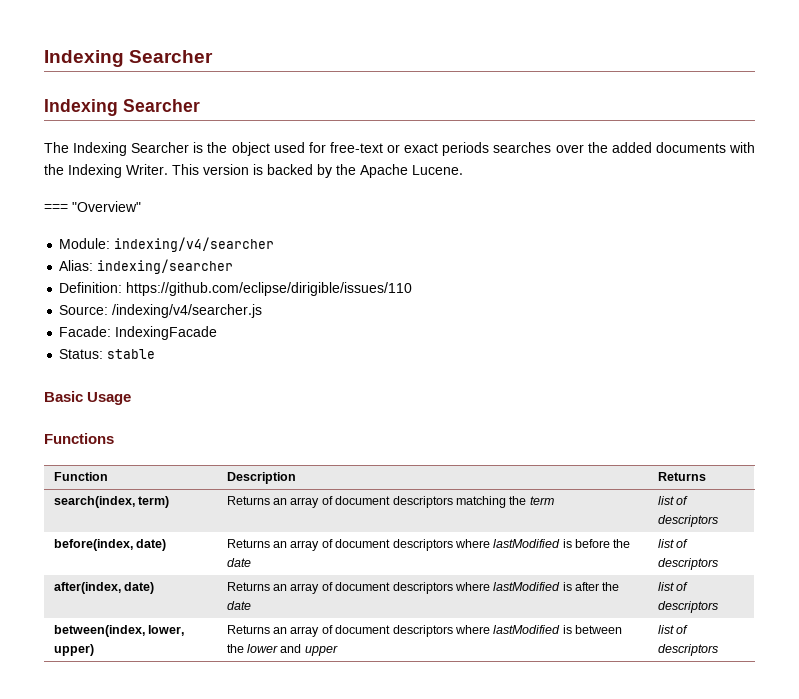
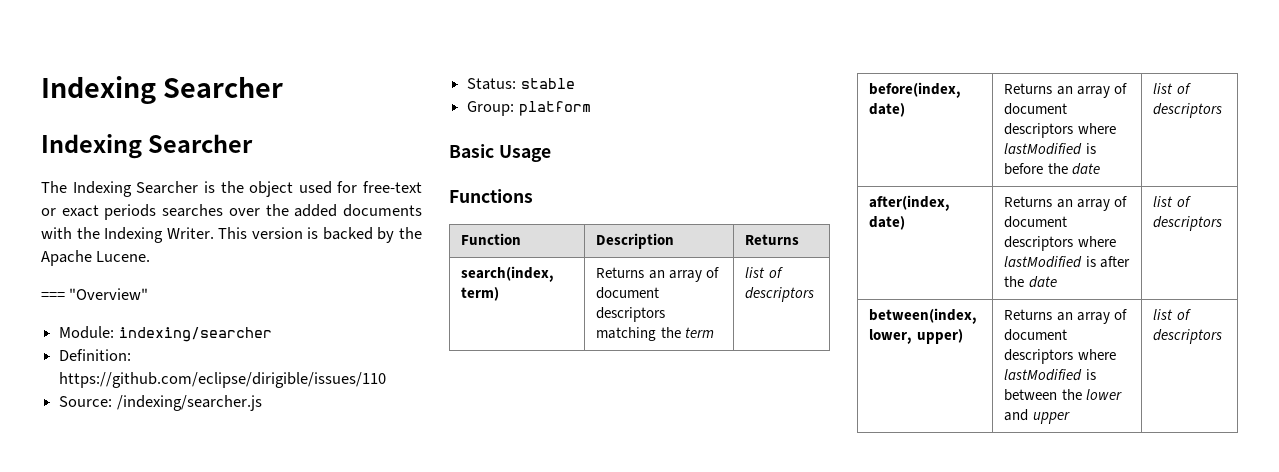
[114,237,275,252] [59,260,94,271] indexing/v4/searcher // Alias: -> (115, 332) none
[112,304,263,318] [59,326,218,340] /indexing/v4/searcher.js // Facade: IndexingFacade -> [116,395,262,411] /indexing/searcher.js
(156, 354) none -> [467,101,591,116] // Group: platform

